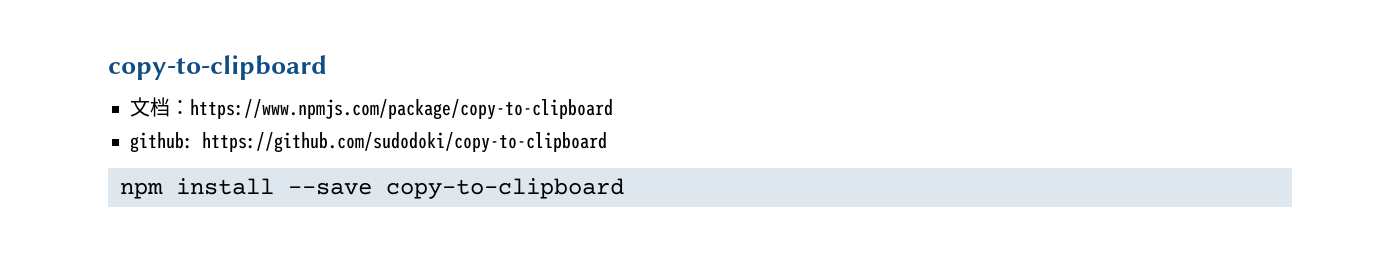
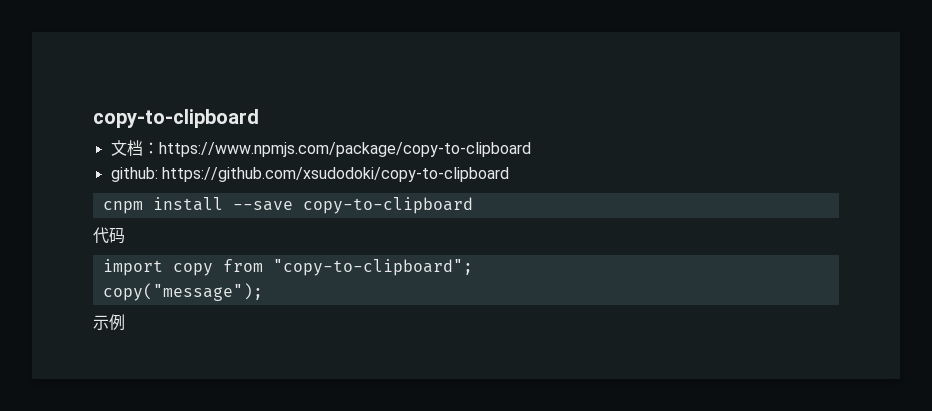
[202,132,607,153] [120,182,163,199] https://github.com/sudodoki/copy-to-clipboard // npm -> [161,167,509,182] [102,201,143,214] https://github.com/xsudodoki/copy-to-clipboard // cnpm
(624, 188) none -> [93,227,125,244] [102,259,473,276] [102,283,263,301] [93,314,125,331] // 代码 // import copy from "copy-to-clipboard"; // copy("message"); // 示例

